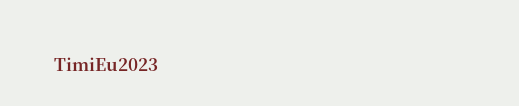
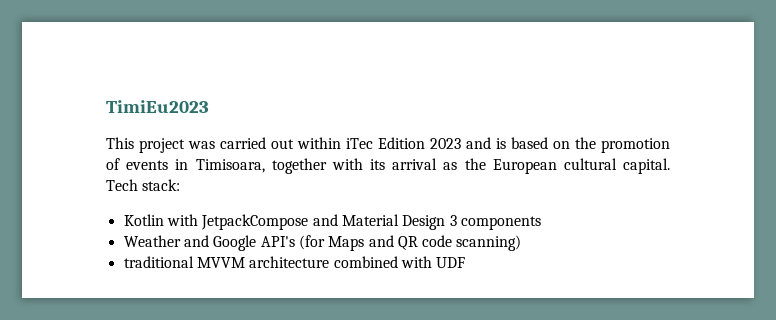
(158, 64) none -> [106,137,670,153] [106,158,671,174] [106,179,181,191] [123,214,541,230] [123,235,522,251] [123,256,466,268] // This project was carried out within iTec Edition 2023 and is based on the promotion of events in Timisoara, together with its arrival as the European cultural capital. Tech stack: // Kotlin with JetpackCompose and Material Design 3 components // Weather and Google API's (for Maps and QR code scanning) // traditional MVVM architecture combined with UDF

